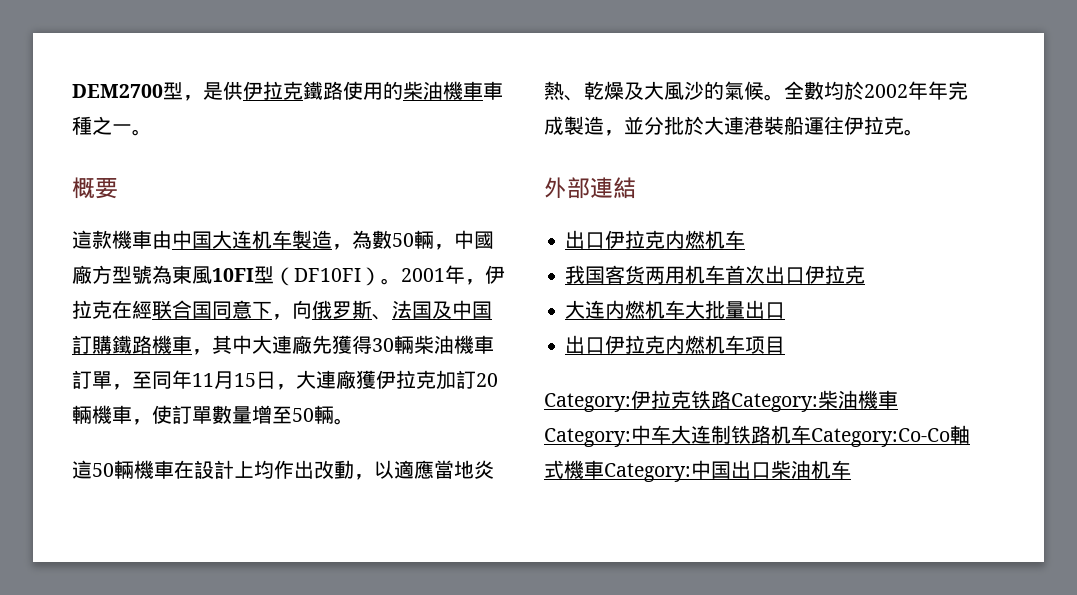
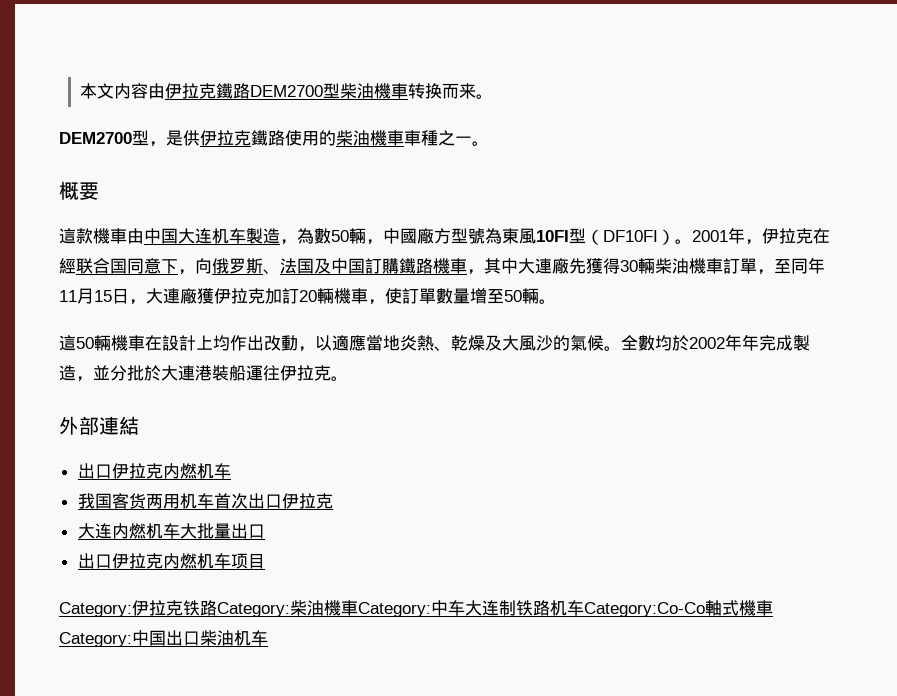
(72, 91) none -> [80,83,494,99] 本文内容由伊拉克鐵路DEM2700型柴油機車转换而来。 //

